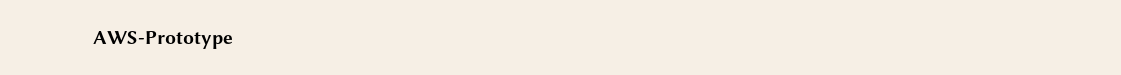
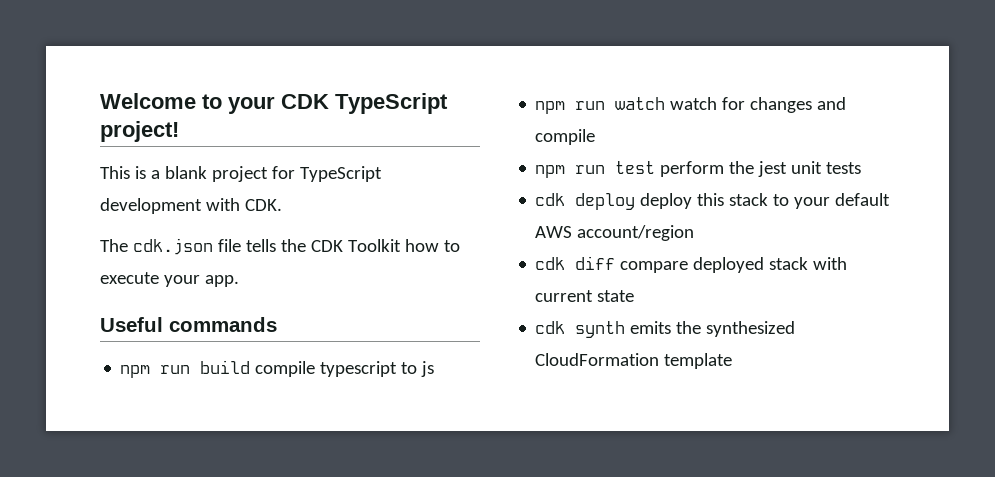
[93,31,233,49] AWS-Prototype -> [100,93,448,114] [100,121,179,142] [100,166,382,182] [100,198,282,214] [100,238,460,255] [100,272,239,287] [100,317,277,332] [120,360,435,378] [535,97,847,114] [535,129,596,145] [535,161,862,178] [535,193,891,210] [535,225,695,241] [535,256,848,273] [535,290,635,302] [535,321,796,338] [535,353,733,369] Welcome to your CDK TypeScript project! // This is a blank project for TypeScript development with CDK. // The cdk.json file tells the CDK Toolkit how to execute your app. // Useful commands // npm run build compile typescript to js // npm run watch watch for changes and compile // npm run test perform the jest unit tests // cdk deploy deploy this stack to your default AWS account/region // cdk diff compare deployed stack with current state // cdk synth emits the synthesized CloudFormation template

